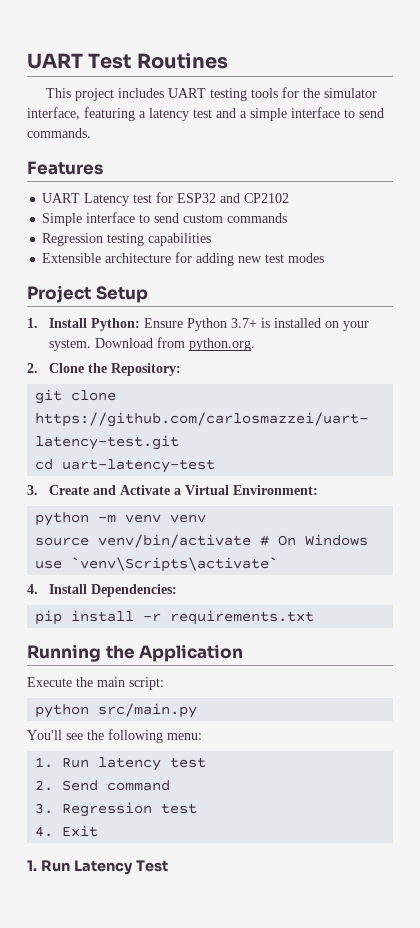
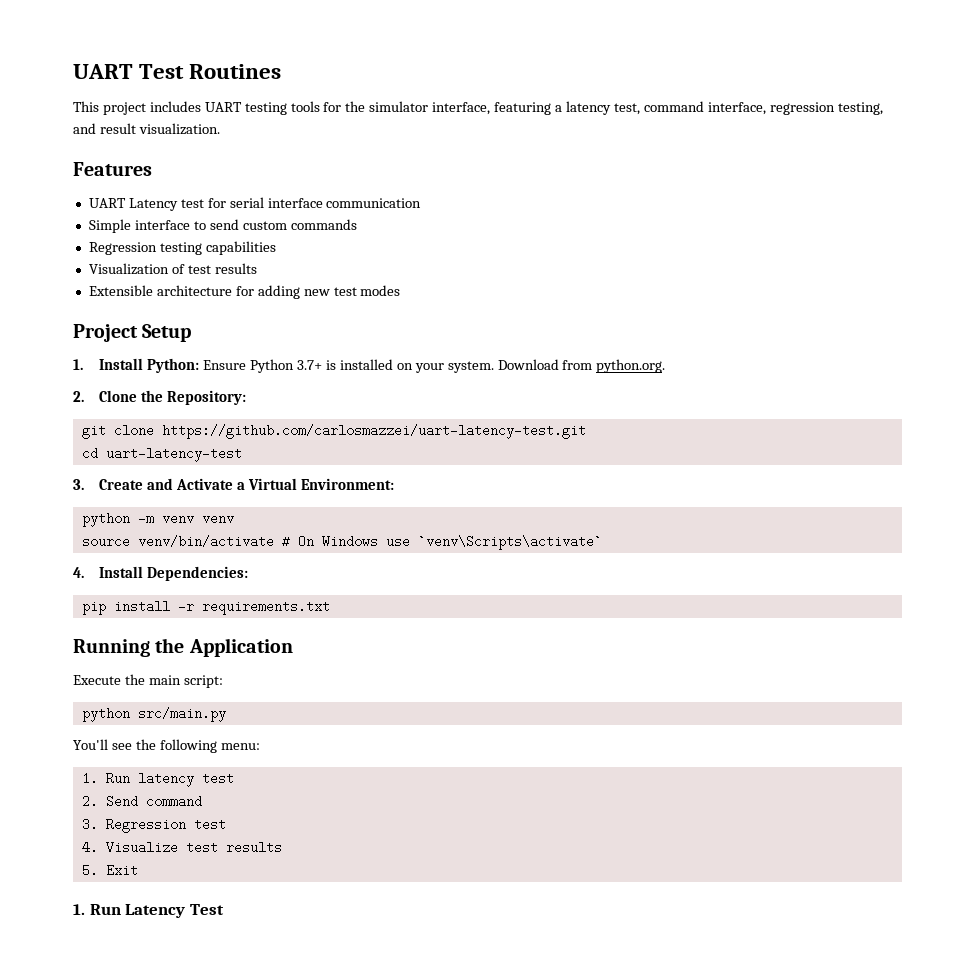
[193,107,384,121] [27,128,91,138] test and a simple interface to send commands. -> [613,101,883,115] [73,123,220,135] test, command interface, regression testing, and result visualization.
[177,193,290,203] ESP32 and CP2102 -> [229,197,422,208] serial interface communication
(212, 239) none -> [88,263,257,275] // Visualization of test results
(54, 831) none -> [105,841,282,854] [81,864,98,877] Visualize test results // 5.

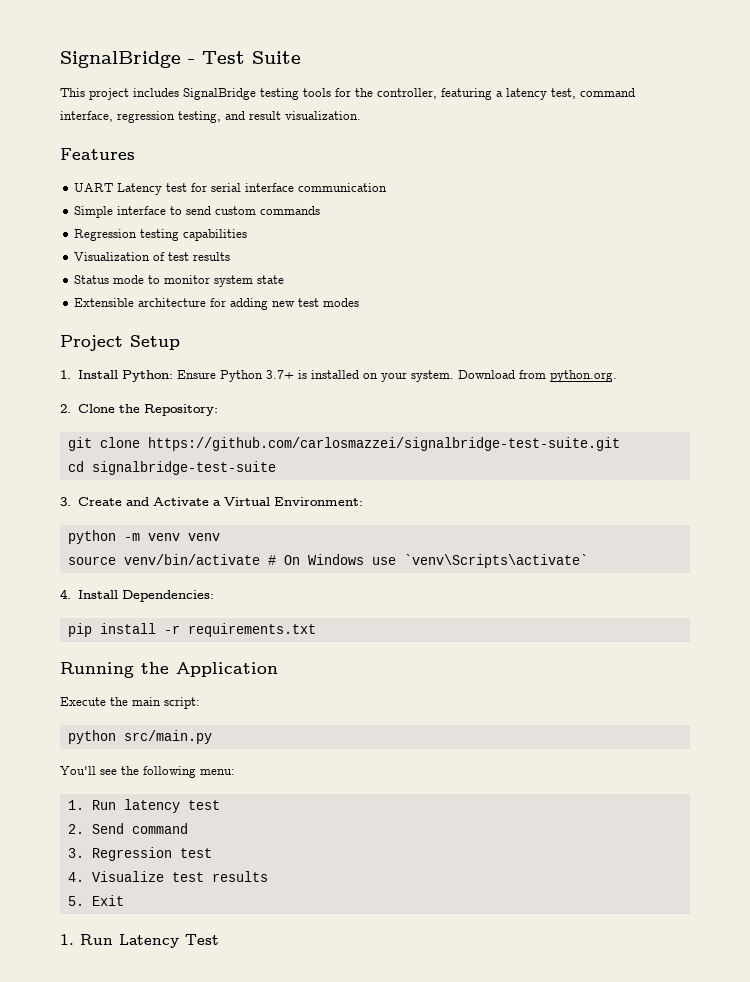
[73,64,282,79] UART Test Routines -> [60,51,301,68] SignalBridge - Test Suite
[204,102,242,112] UART -> [183,88,256,100] SignalBridge
[369,101,491,115] simulator interface, -> [377,88,437,99] controller,
(257, 268) none -> [74,275,285,287] // Status mode to monitor system state
[161,424,586,439] https://github.com/carlosmazzei/uart-latency-test.git -> [147,437,620,451] https://github.com/carlosmazzei/signalbridge-test-suite.git
[105,447,242,462] uart-latency-test -> [91,461,276,475] signalbridge-test-suite

